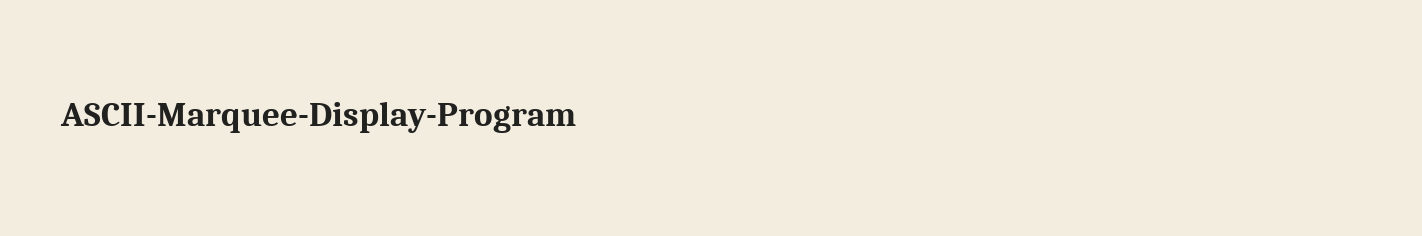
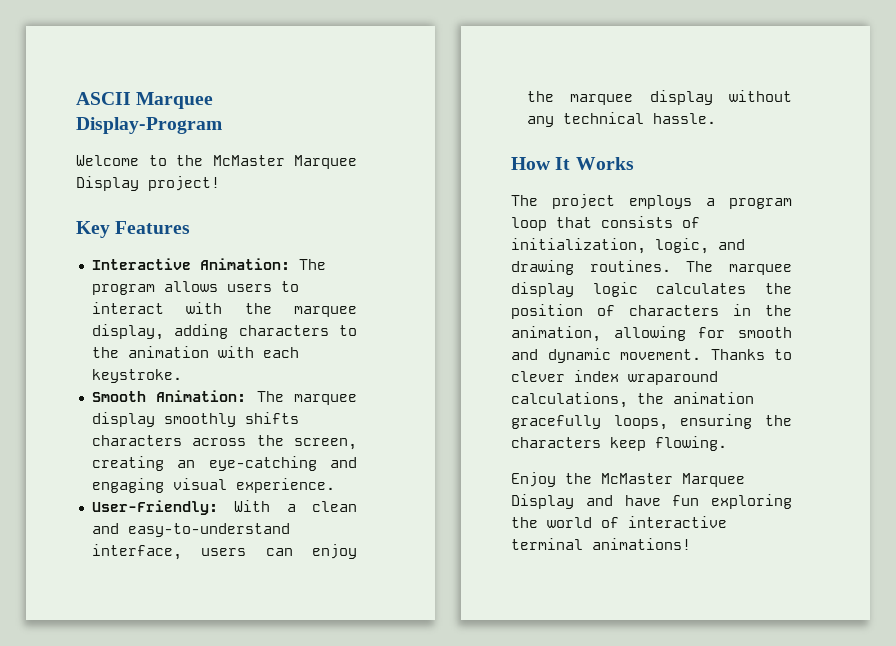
[60,101,576,133] ASCII-Marquee-Display-Program -> [76,92,214,109] [76,117,222,134] [76,155,357,169] [76,176,220,191] [76,221,191,238] [91,258,326,270] [91,281,299,295] [91,302,357,317] [91,324,357,340] [91,346,299,358] [91,369,182,383] [91,390,357,405] [91,412,299,427] [91,435,357,450] [91,456,357,471] [91,478,335,493] [91,500,357,515] [91,523,290,537] [91,544,357,560] [526,90,792,105] [526,112,716,127] [511,157,634,170] [511,194,792,209] [511,216,700,231] [511,238,745,254] [511,260,792,275] [511,282,792,297] [511,304,792,319] [511,326,792,342] [511,348,792,363] [511,370,718,385] [511,392,754,408] [511,414,792,430] [511,436,727,451] [511,472,745,487] [511,494,792,509] [511,516,727,528] [511,538,691,550] ASCII Marquee Display-Program // Welcome to the McMaster Marquee Display project! // Key Features // Interactive Animation: The program allows users to interact with the marquee display, adding characters to the animation with each keystroke. // Smooth Animation: The marquee display smoothly shifts characters across the screen, creating an eye-catching and engaging visual experience. // User-Friendly: With a clean and easy-to-understand interface, users can enjoy the marquee display without any technical hassle. // How It Works // The project employs a program loop that consists of initialization, logic, and drawing routines. The marquee display logic calculates the position of characters in the animation, allowing for smooth and dynamic movement. Thanks to clever index wraparound calculations, the animation gracefully loops, ensuring the characters keep flowing. // Enjoy the McMaster Marquee Display and have fun exploring the world of interactive terminal animations!

